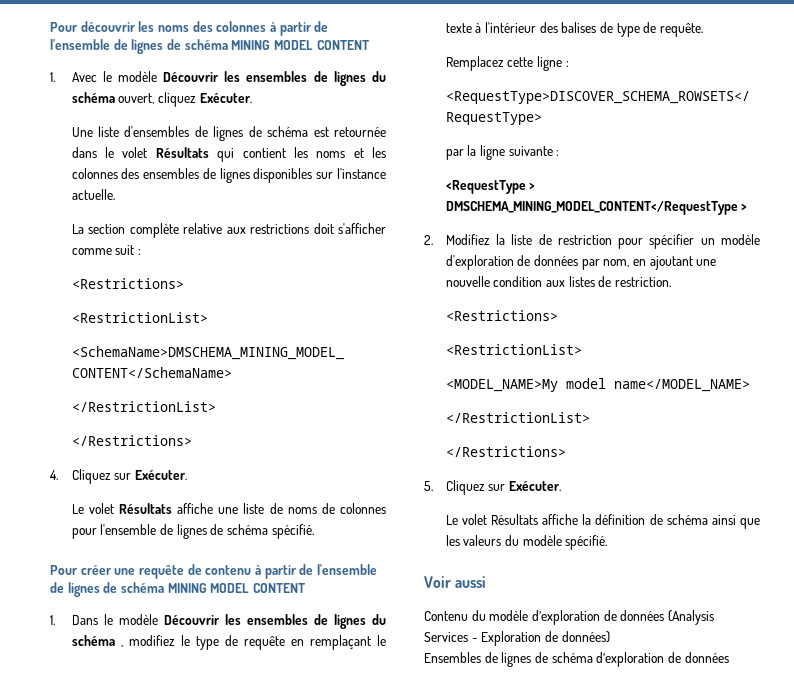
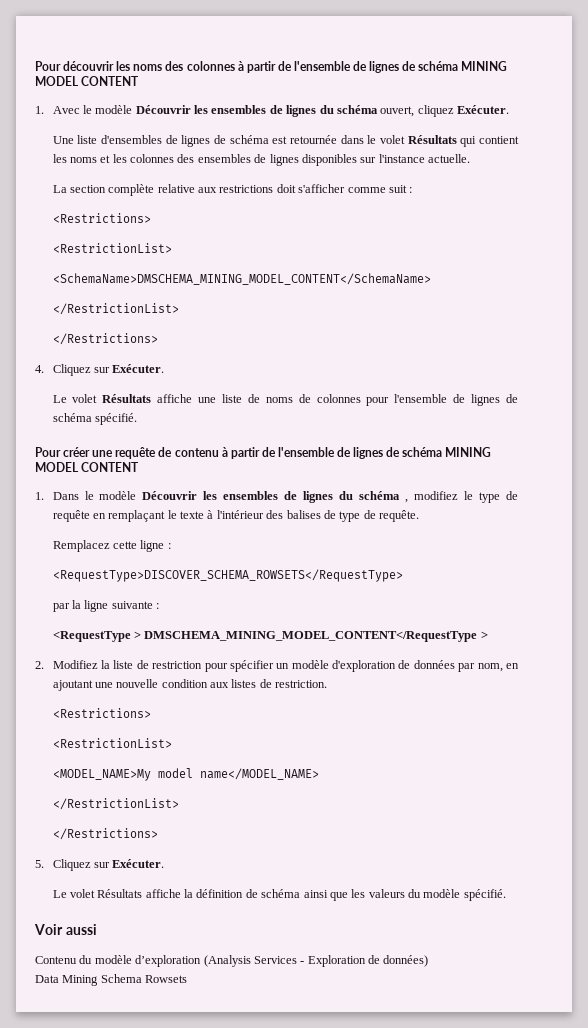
[603,610,665,621] de données -> (202, 961) none
[424,652,729,667] Ensembles de lignes de schéma d’exploration de données -> [35,974,188,986] Data Mining Schema Rowsets

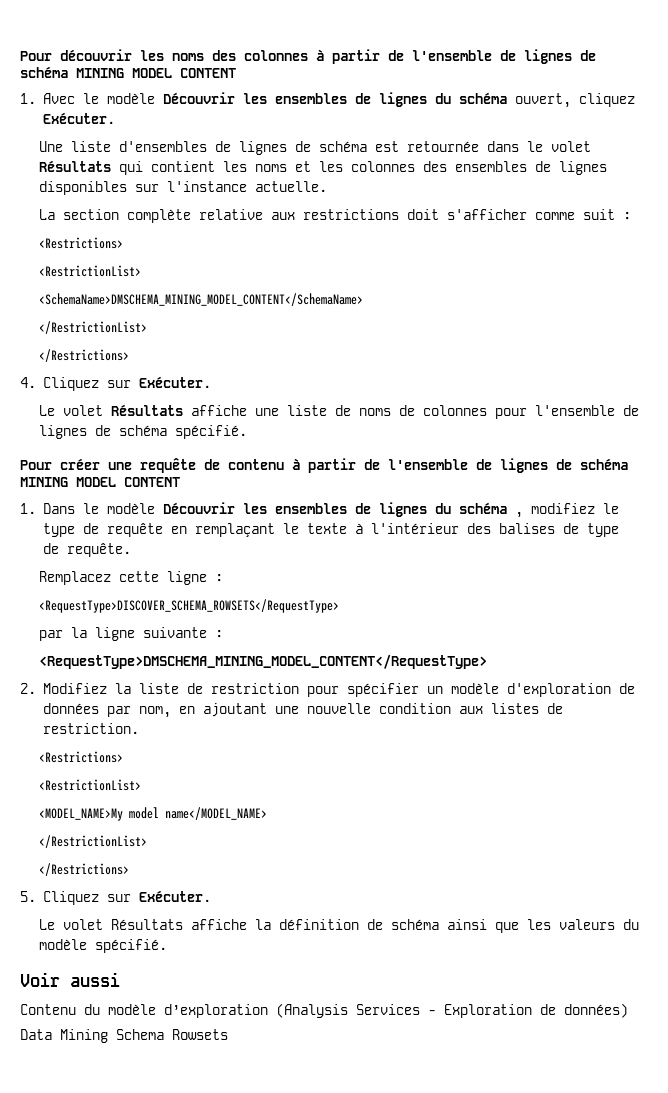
[52,631,488,642] <RequestType > DMSCHEMA_MINING_MODEL_CONTENT</RequestType > -> [39,654,488,669] <RequestType>DMSCHEMA_MINING_MODEL_CONTENT</RequestType>

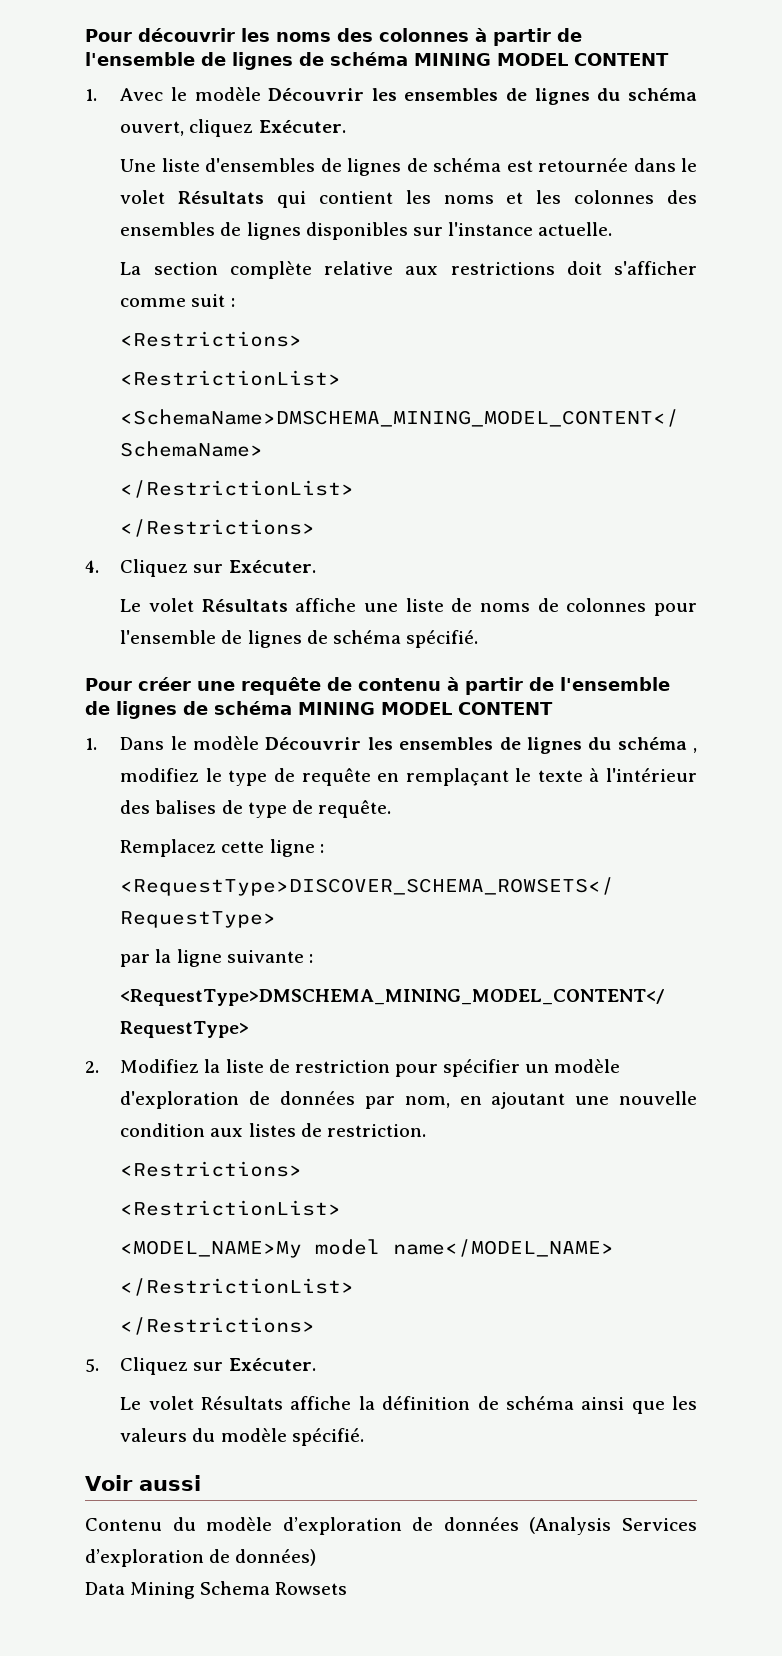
[276,1003,532,1018] (Analysis Services - Exploration -> [412,1517,697,1535] [85,1549,204,1567] de données (Analysis Services d’exploration

